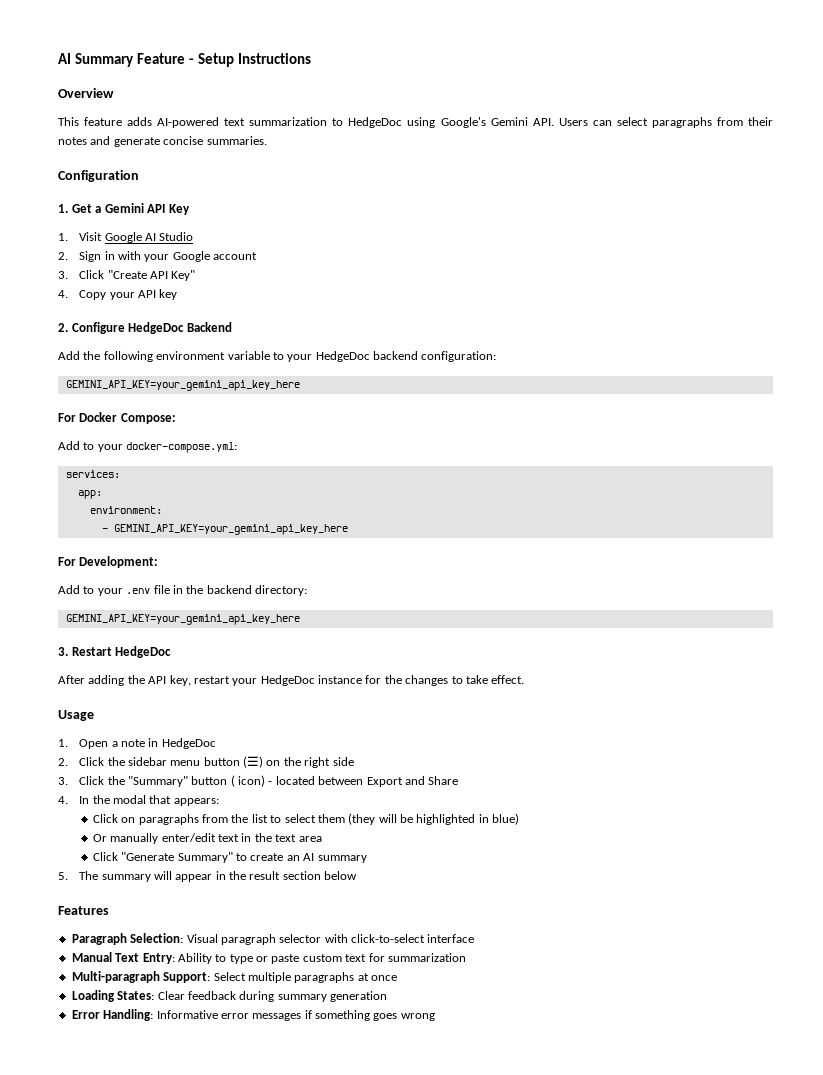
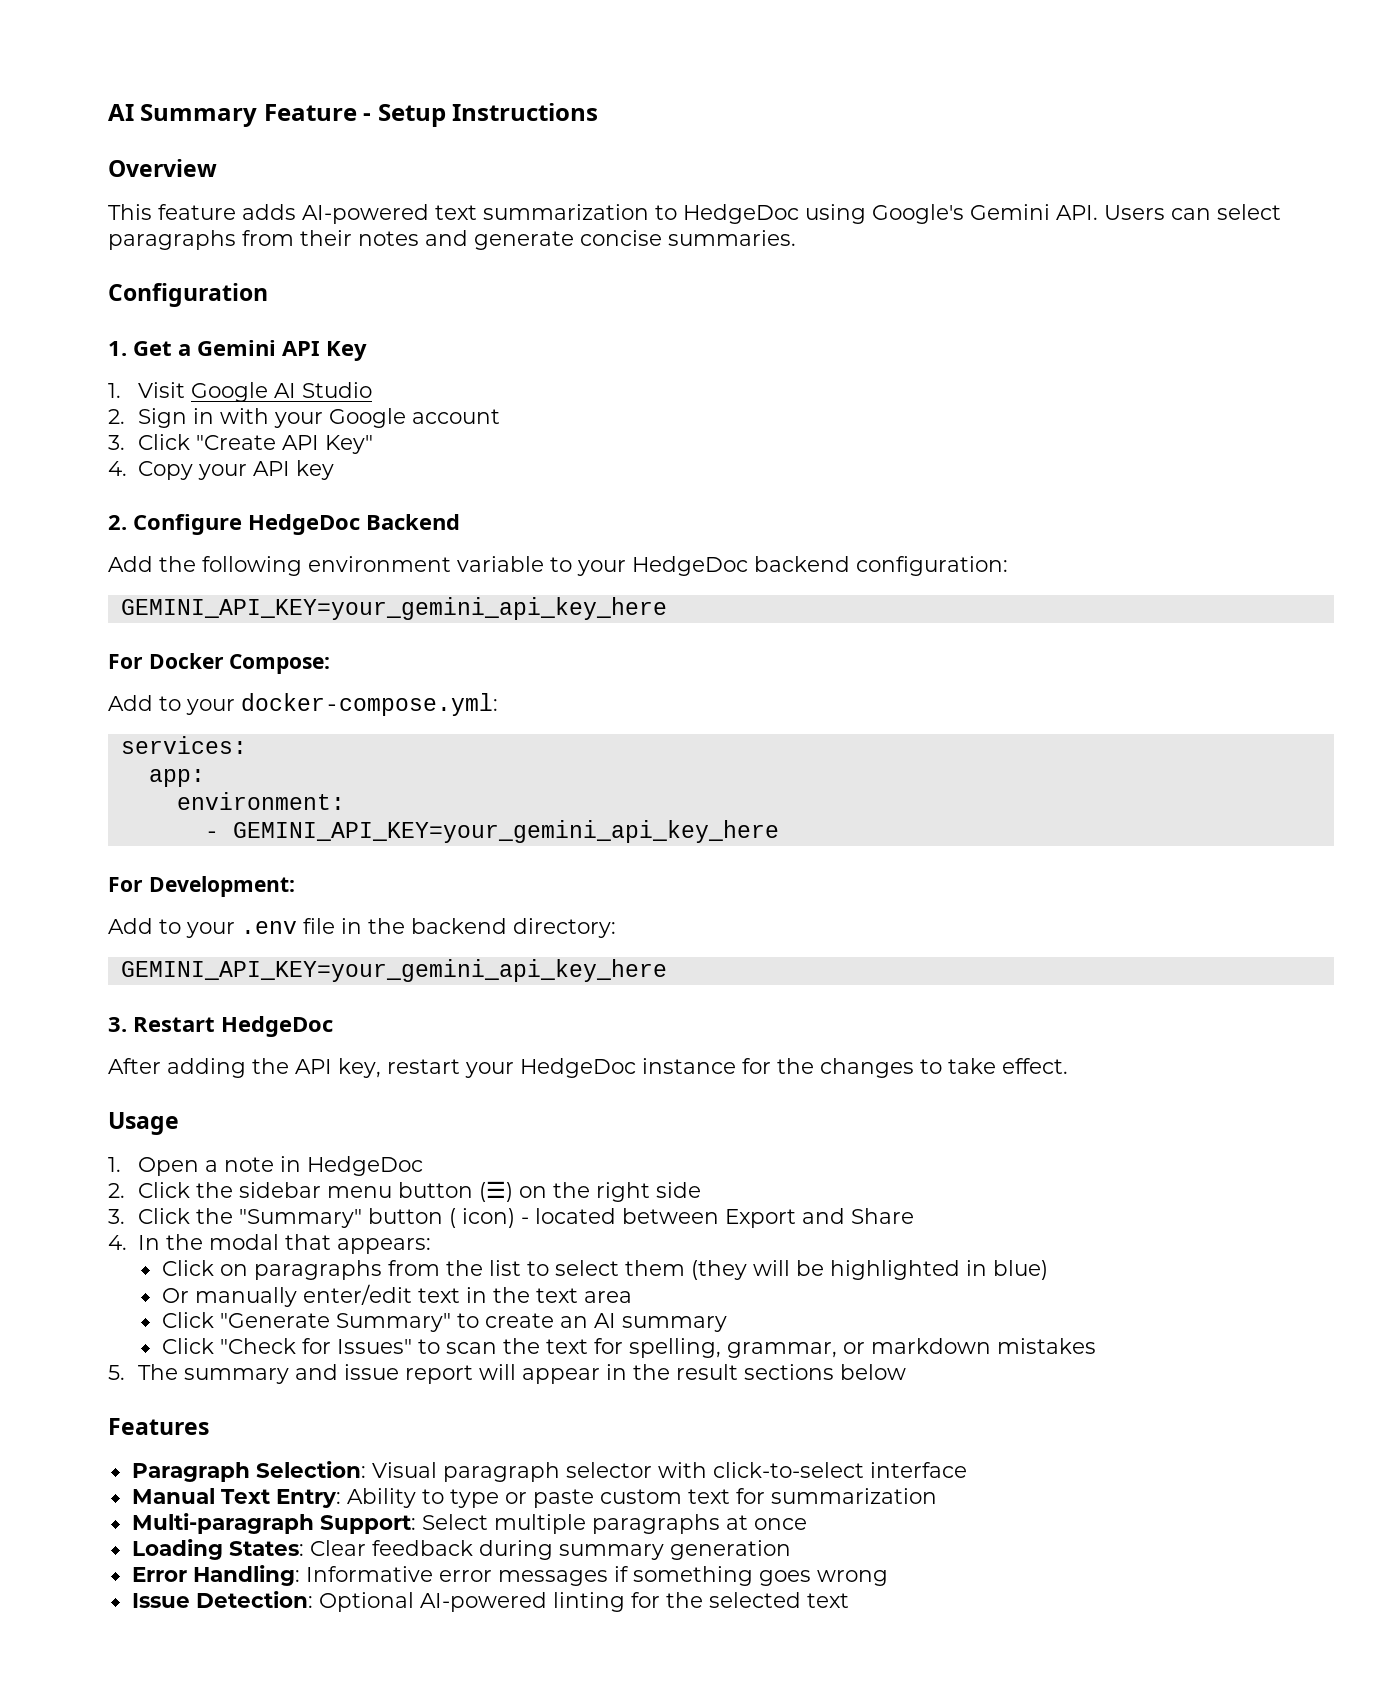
(367, 859) none -> [161,1338,1096,1358] // Click "Check for Issues" to scan the text for spelling, grammar, or markdown mistakes
(151, 878) none -> [295,1364,474,1384] and issue report
[282,871,321,880] section -> [744,1364,835,1380] sections
(435, 1017) none -> [131,1591,849,1612] // Issue Detection: Optional AI-powered linting for the selected text

